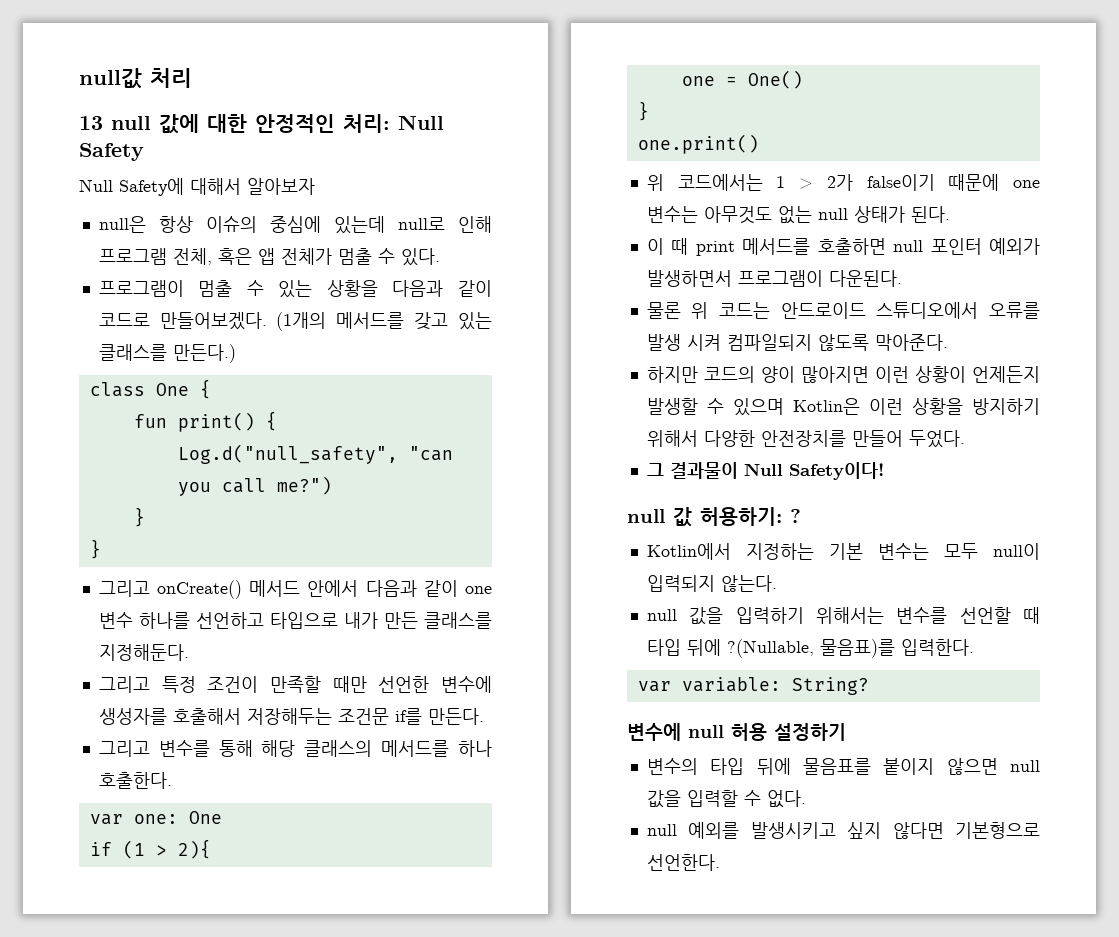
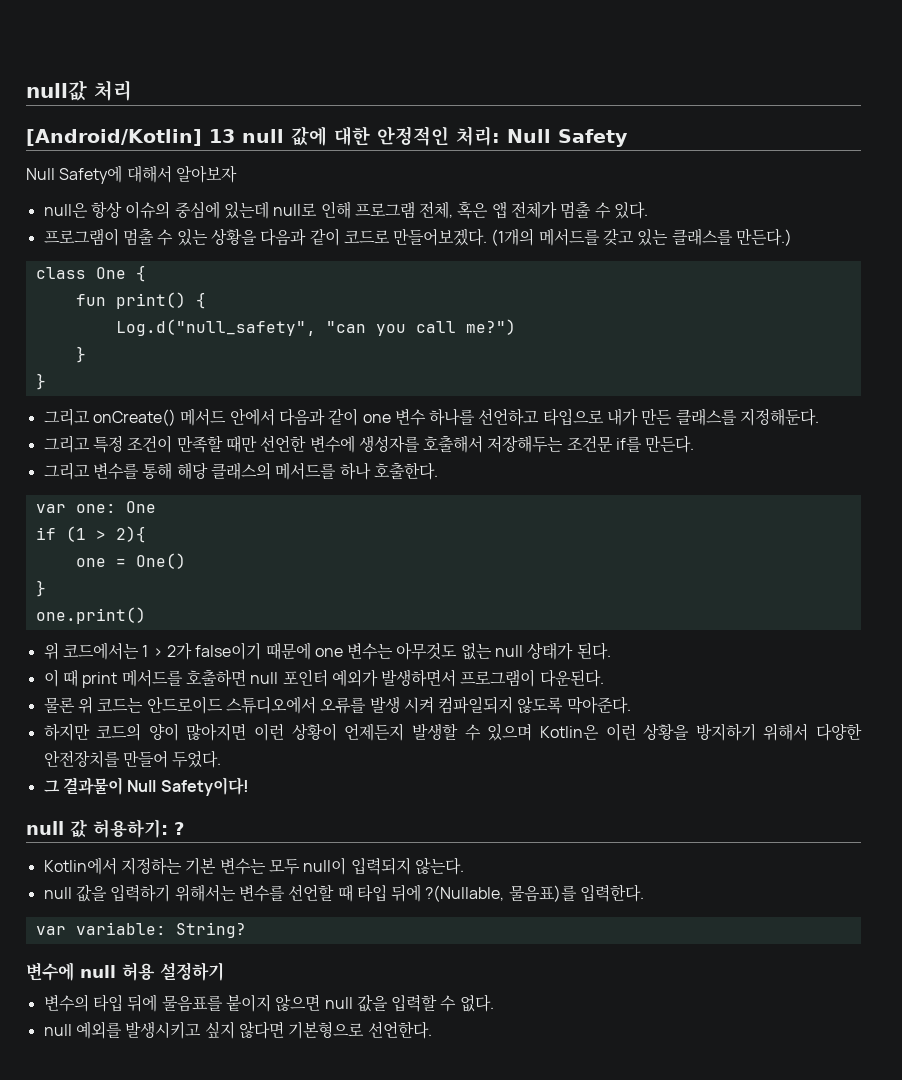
(192, 78) none -> [26,129,202,146] [Android/Kotlin]

